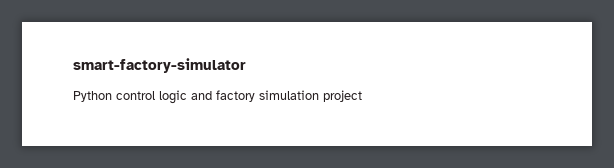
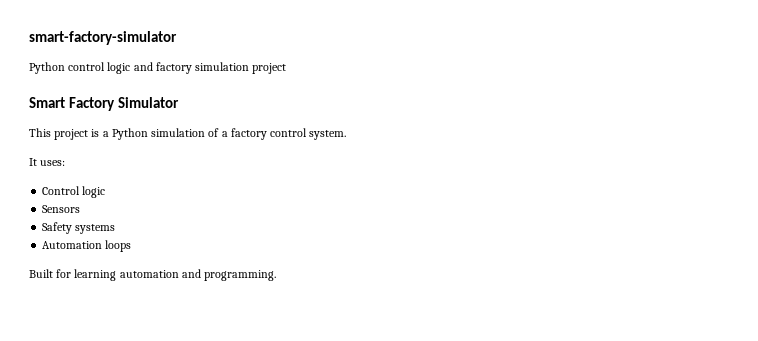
(362, 96) none -> [29,97,179,111] [29,128,347,140] [29,158,66,166] [42,186,106,198] [42,205,81,213] [42,222,116,234] [42,240,132,252] [29,269,277,281] // Smart Factory Simulator // This project is a Python simulation of a factory control system. // It uses: // Control logic // Sensors // Safety systems // Automation loops // Built for learning automation and programming.

